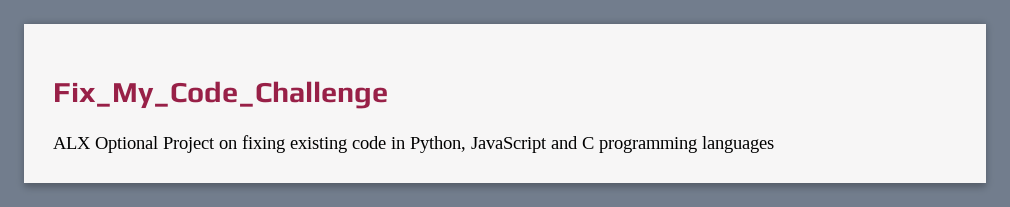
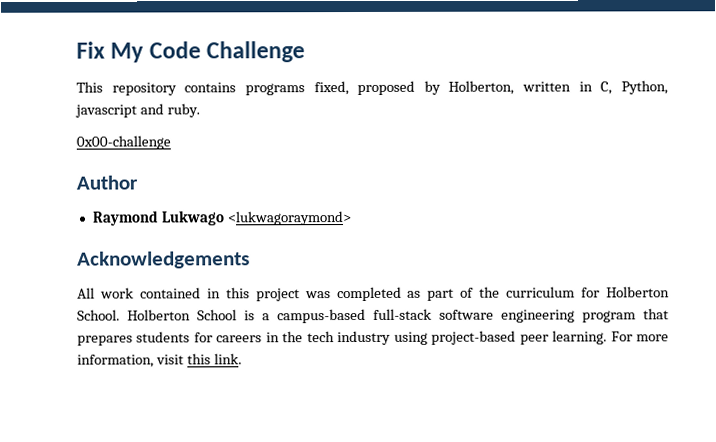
[53,81,388,109] [53,135,774,153] Fix_My_Code_Challenge // ALX Optional Project on fixing existing code in Python, JavaScript and C programming languages -> [76,41,306,63] [76,80,668,96] [75,103,200,118] [76,135,171,150] [76,175,138,190] [91,210,352,226] [77,251,250,269] [77,286,671,302] [77,308,669,324] [77,330,669,346] [77,353,242,368] Fix My Code Challenge // This repository contains programs fixed, proposed by Holberton, written in C, Python, javascript and ruby. // 0x00-challenge // Author // Raymond Lukwago <lukwagoraymond> // Acknowledgements // All work contained in this project was completed as part of the curriculum for Holberton School. Holberton School is a campus-based full-stack software engineering program that prepares students for careers in the tech industry using project-based peer learning. For more information, visit this link.

